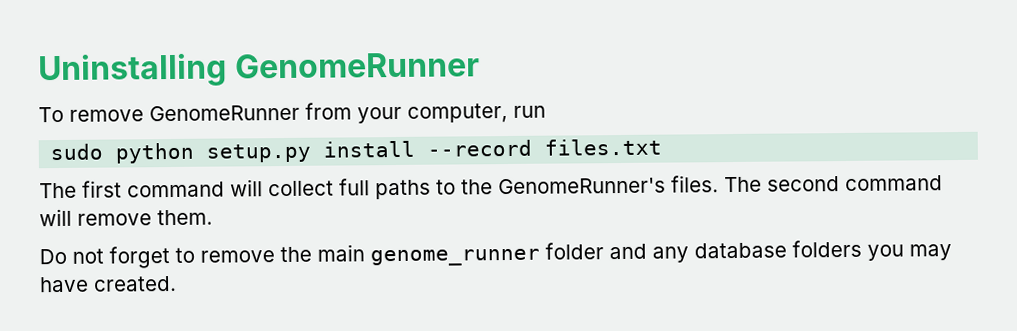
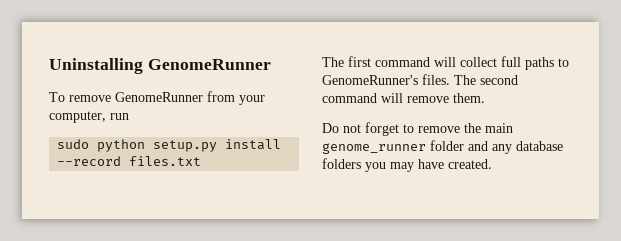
[461,179,493,195] the -> (569, 62) none

